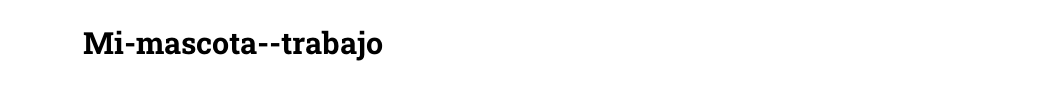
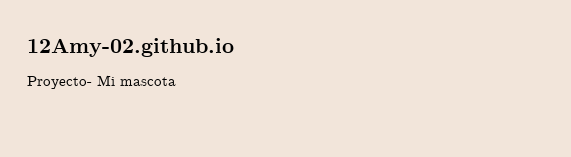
[83,30,383,61] Mi-mascota--trabajo -> [27,38,234,57] [27,75,176,89] 12Amy-02.github.io // Proyecto- Mi mascota

